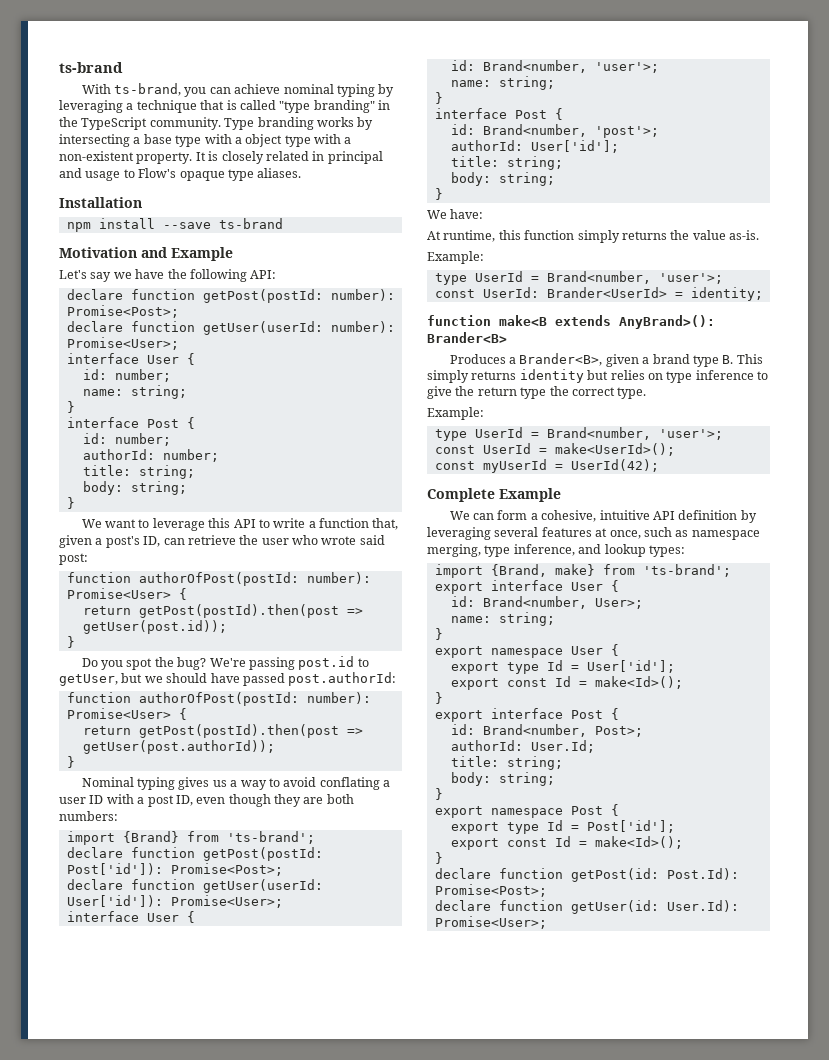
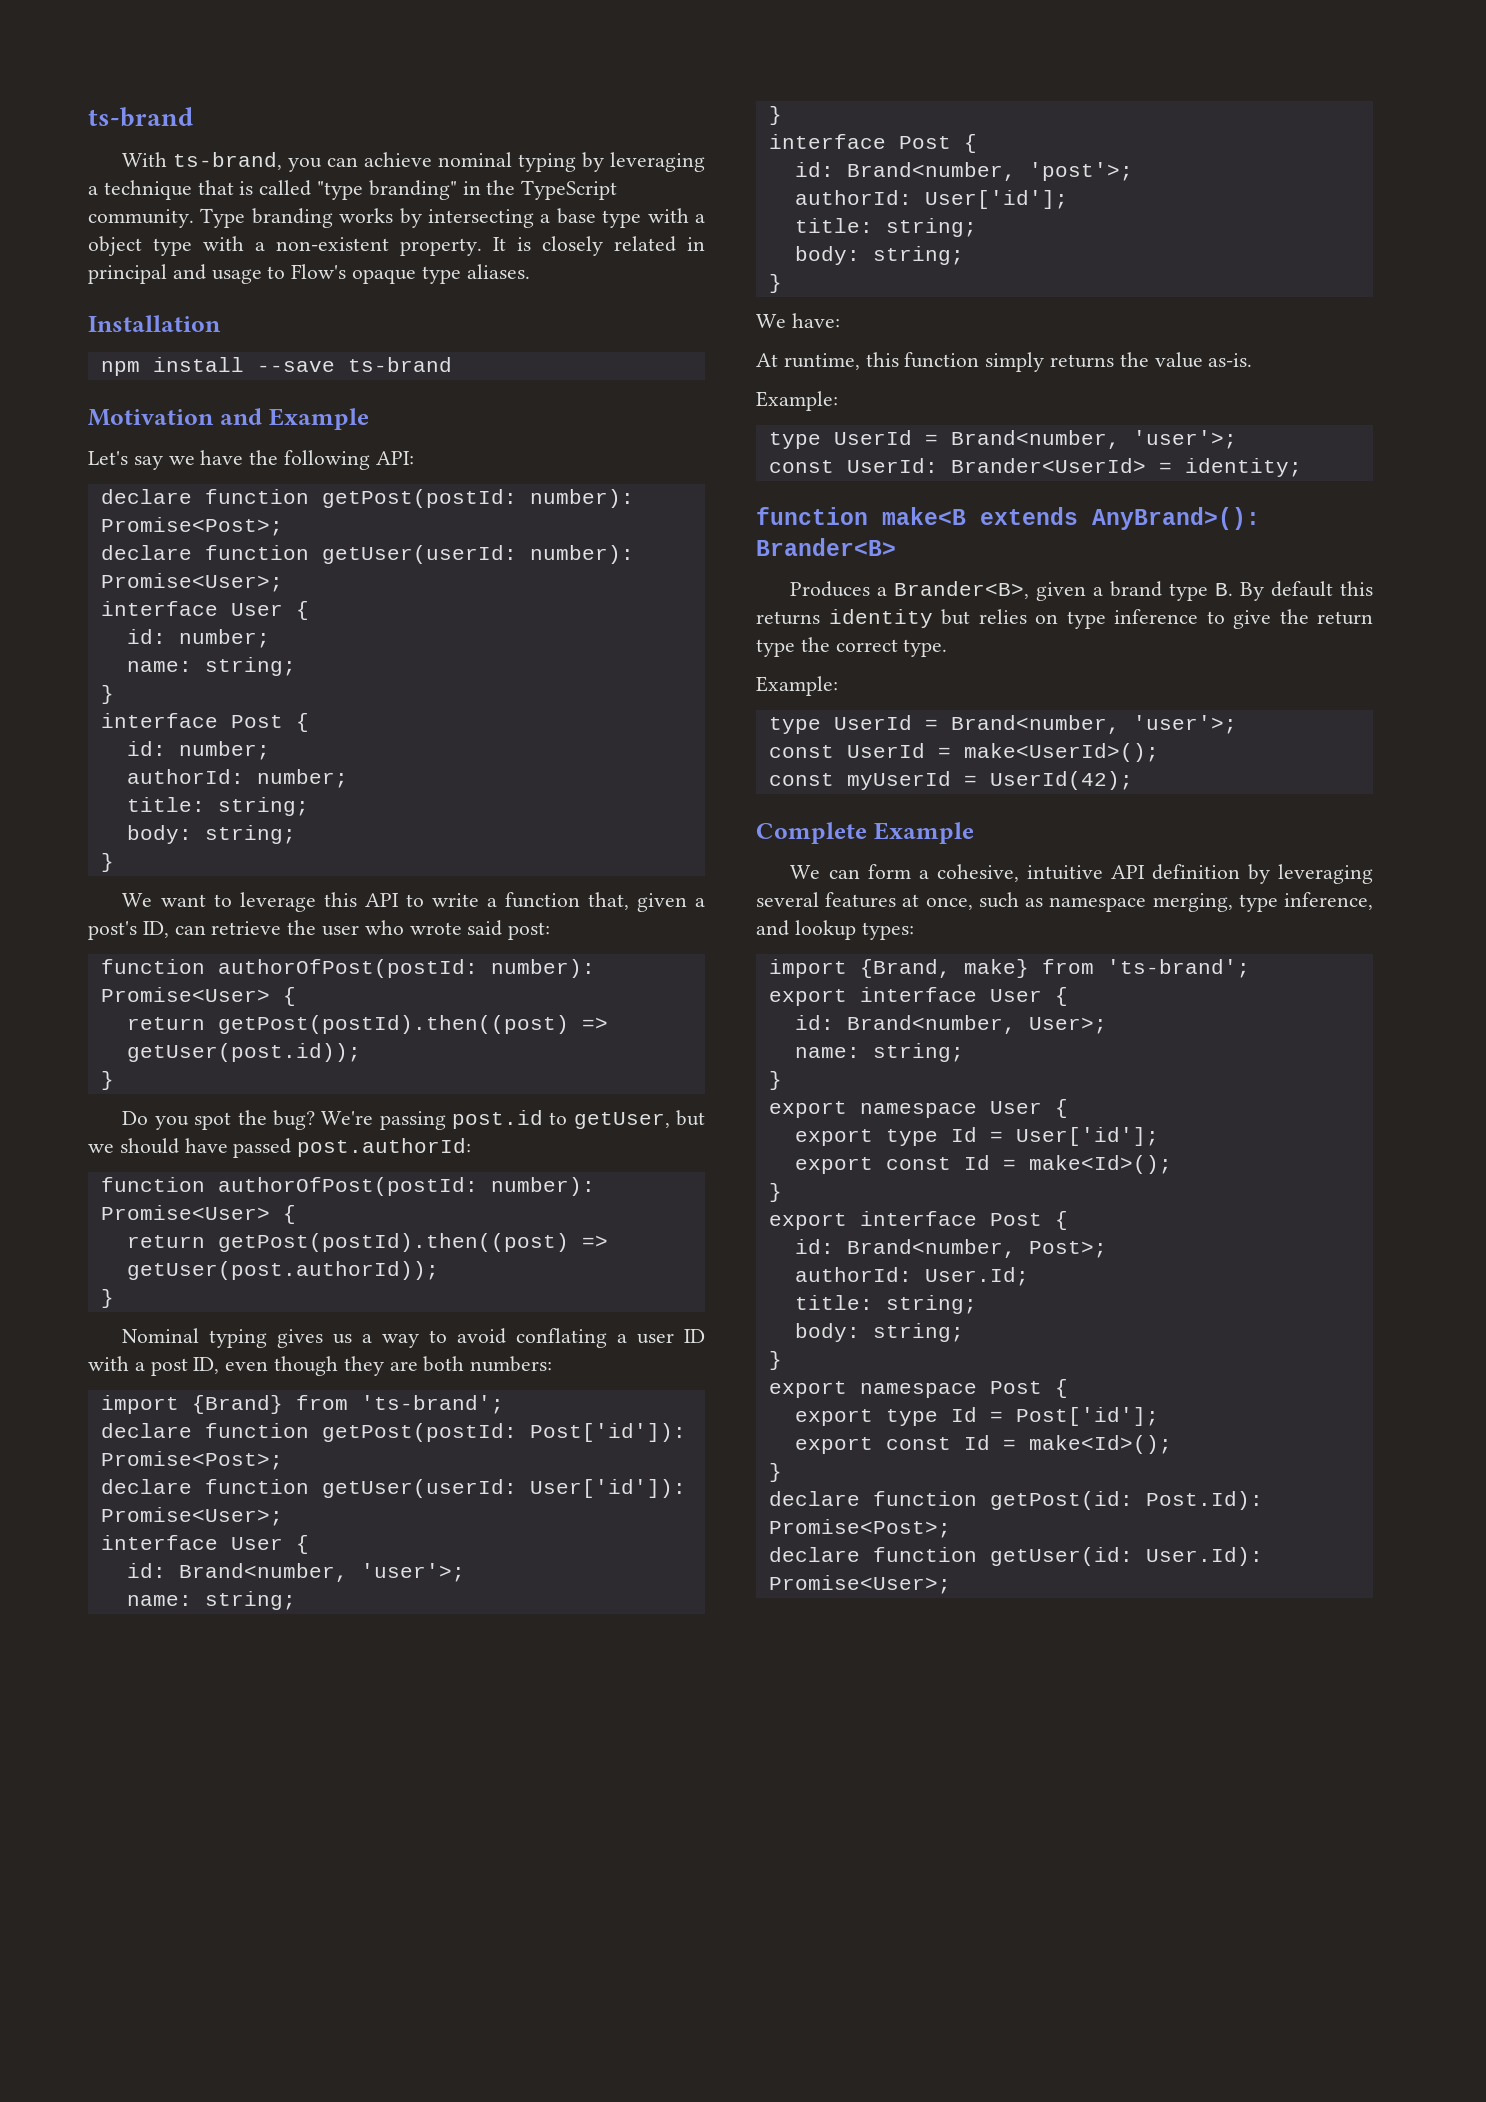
[138,604,339,618] getPost(postId).then(post -> [217,1015,569,1034] getPost(postId).then((post)
[138,724,339,738] getPost(postId).then(post -> [217,1233,569,1252] getPost(postId).then((post)
[736,354,763,364] [427,370,469,383] This simply -> [1240,581,1373,601] By default this

